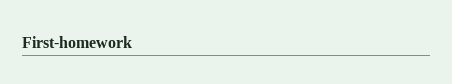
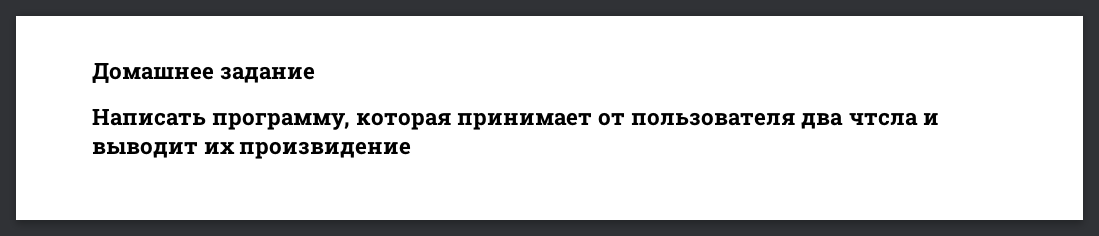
[22,36,132,48] First-homework -> [92,63,316,83] [92,109,939,130] [92,141,412,159] Домашнее задание // Написать программу, которая принимает от пользователя два чтсла и выводит их произвидение

